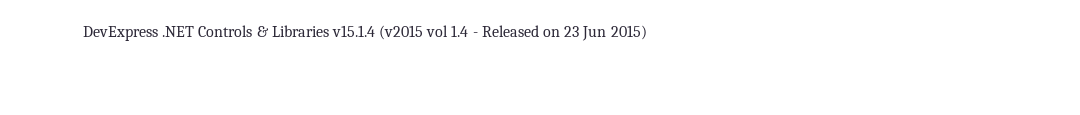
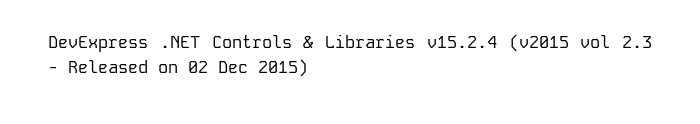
[331,25,375,37] v15.1.4 -> [426,36,497,48] v15.2.4
[451,25,469,37] 1.4 -> [622,36,652,48] 2.3
[564,26,607,41] 23 Jun -> [188,61,248,73] 02 Dec

